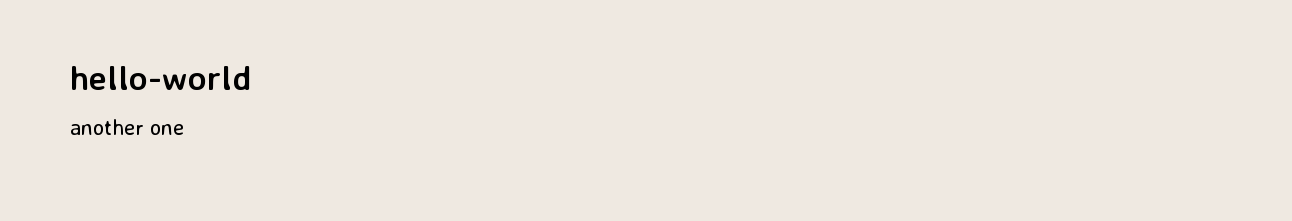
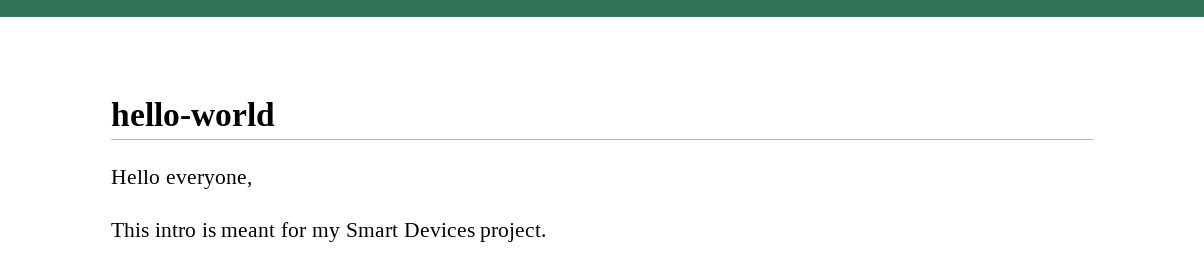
[70,119,184,135] another one -> [111,170,252,189] [111,222,547,242] Hello everyone, // This intro is meant for my Smart Devices project.

